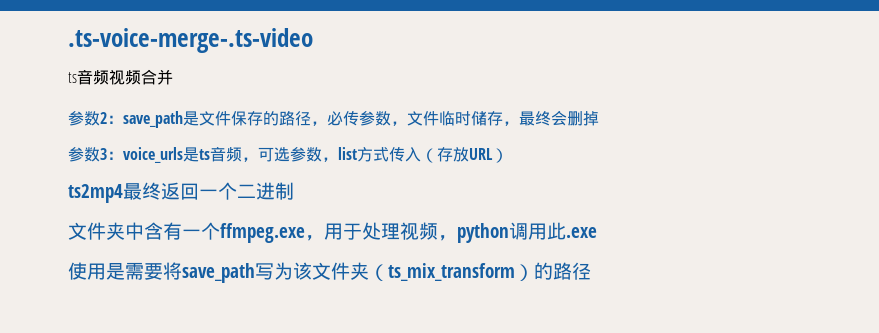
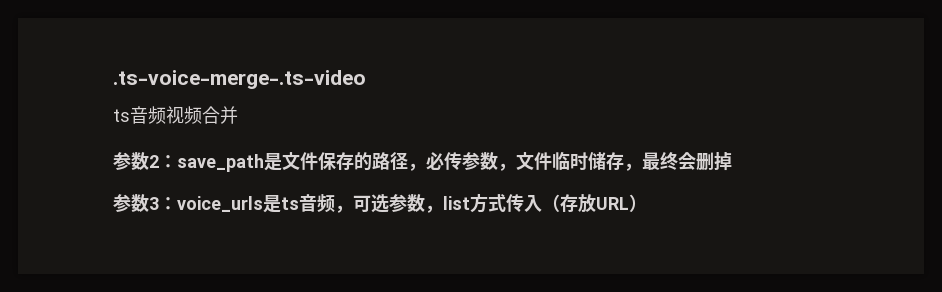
[68,182,294,203] [68,222,597,243] [68,262,591,283] // ts2mp4最终返回一个二进制 // 文件夹中含有一个ffmpeg.exe，用于处理视频，python调用此.exe // 使用是需要将save_path写为该文件夹（ts_mix_transform）的路径 -> (647, 203) none

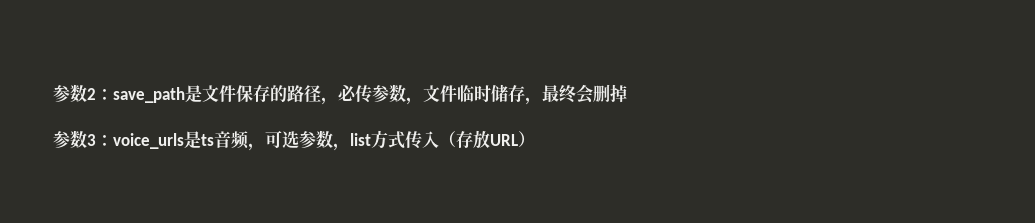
[113,70,366,89] [113,106,238,124] .ts-voice-merge-.ts-video // ts音频视频合并 // -> (53, 93) none

